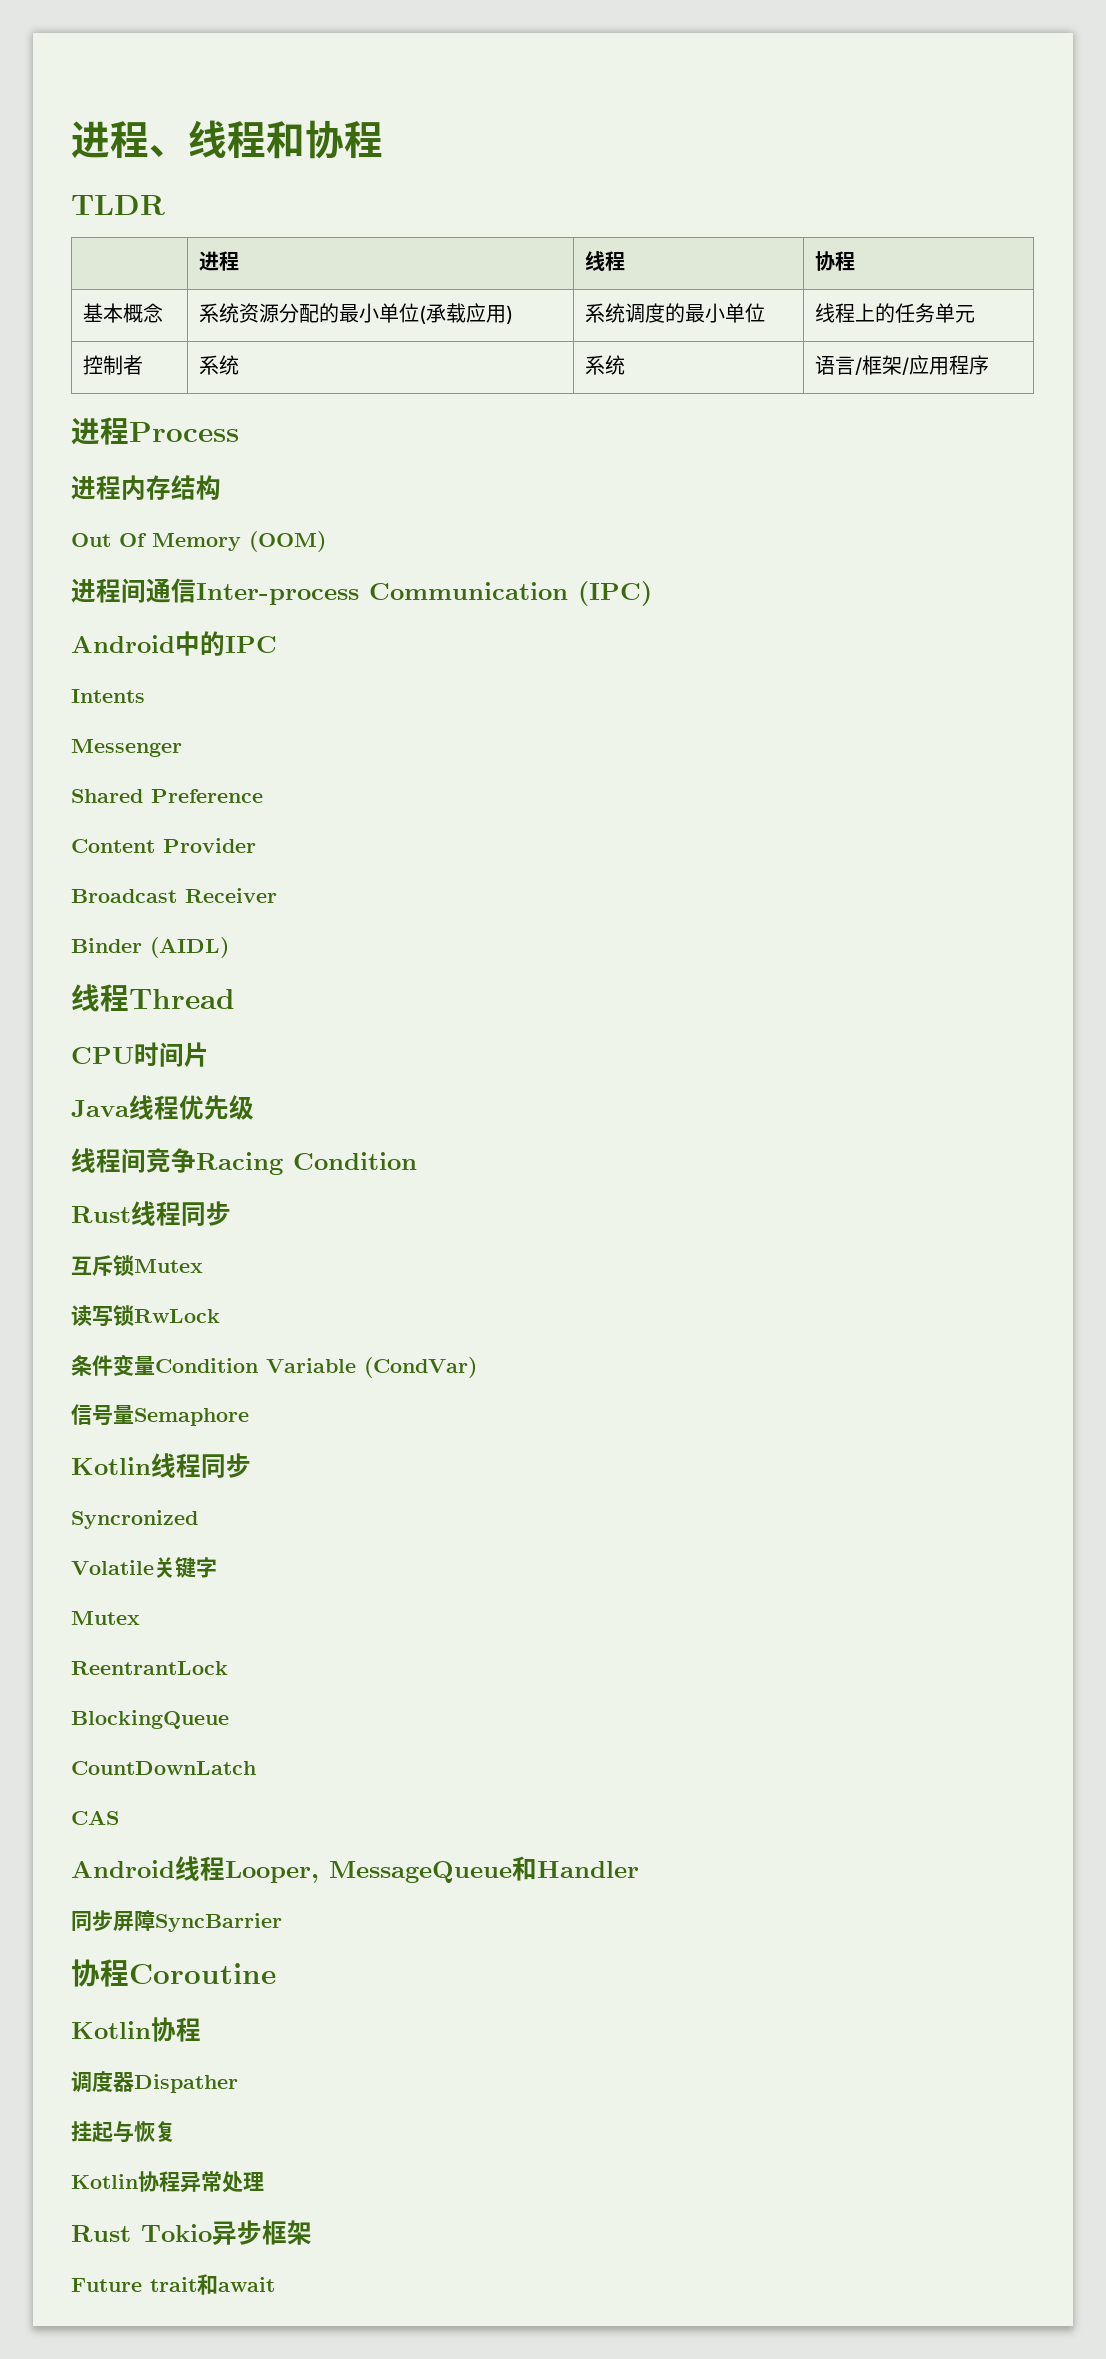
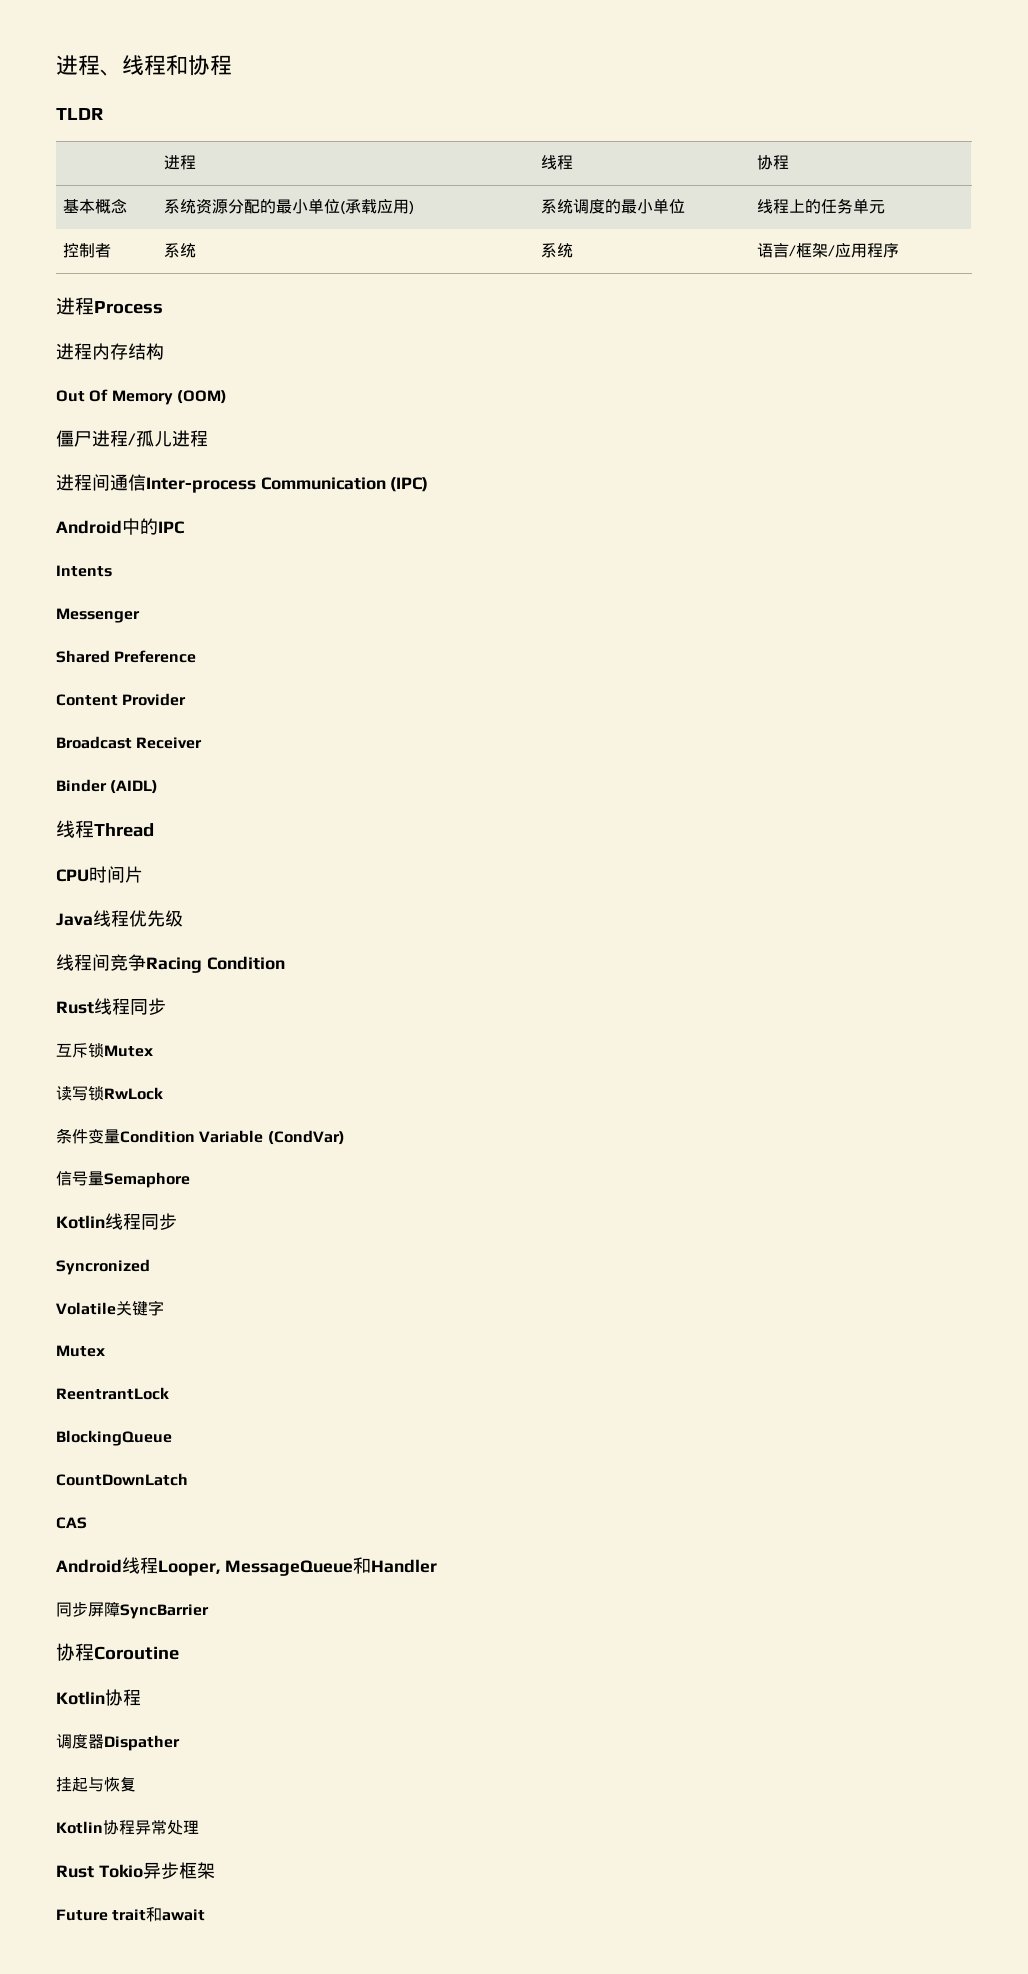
(326, 541) none -> [56,430,208,447] // 僵尸进程/孤儿进程

